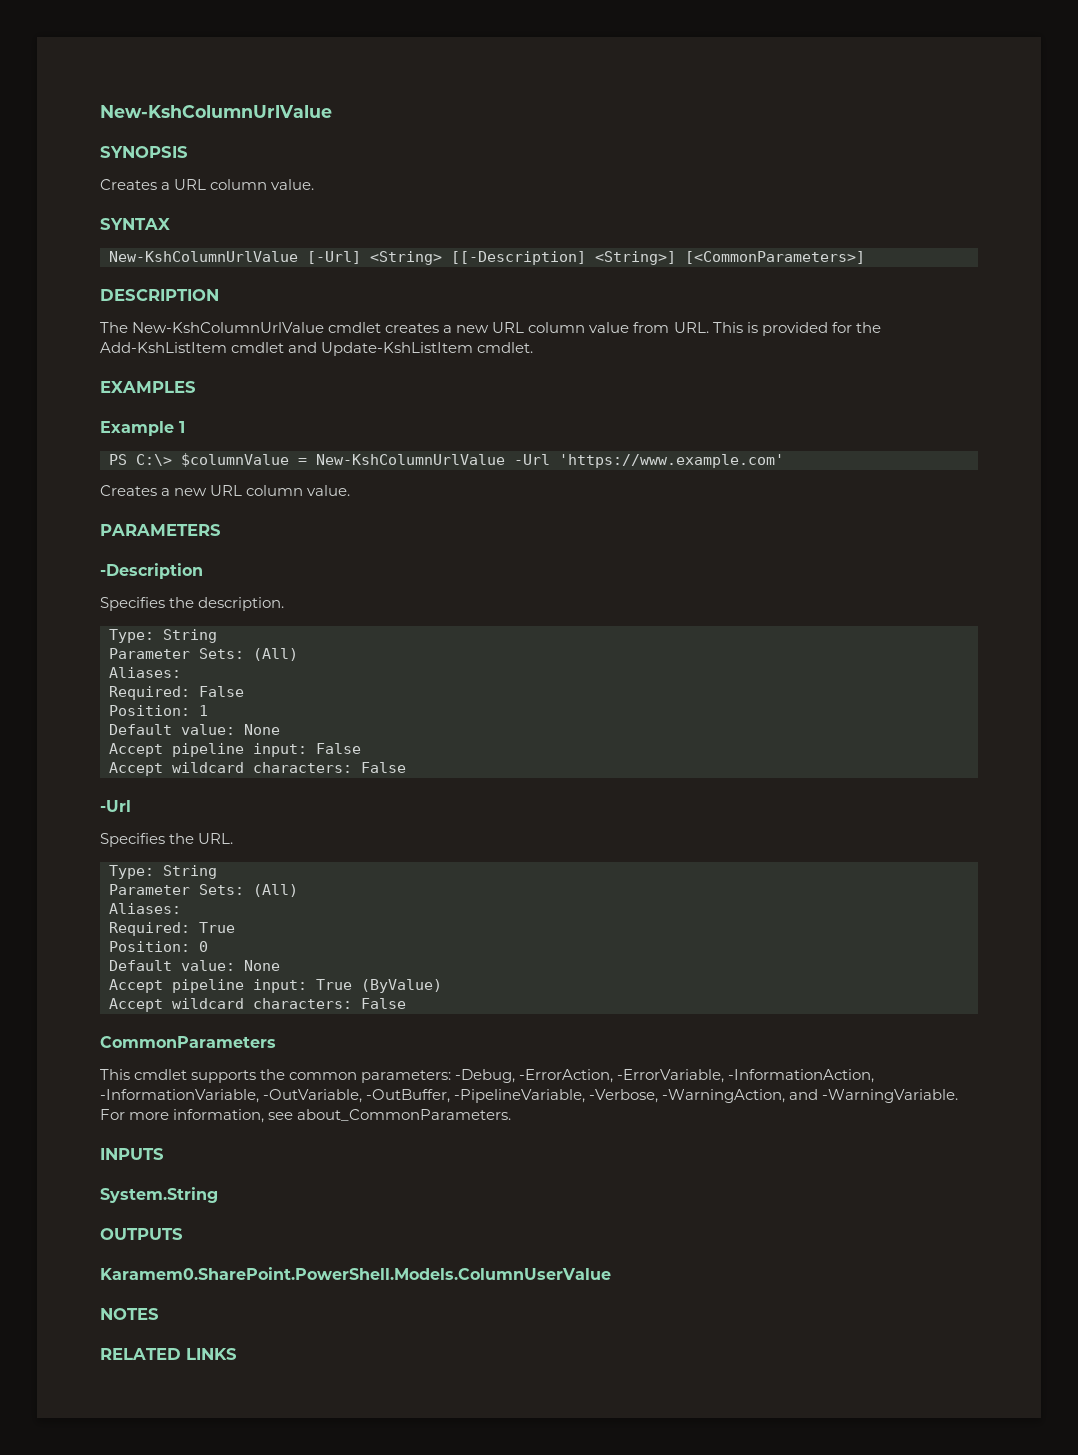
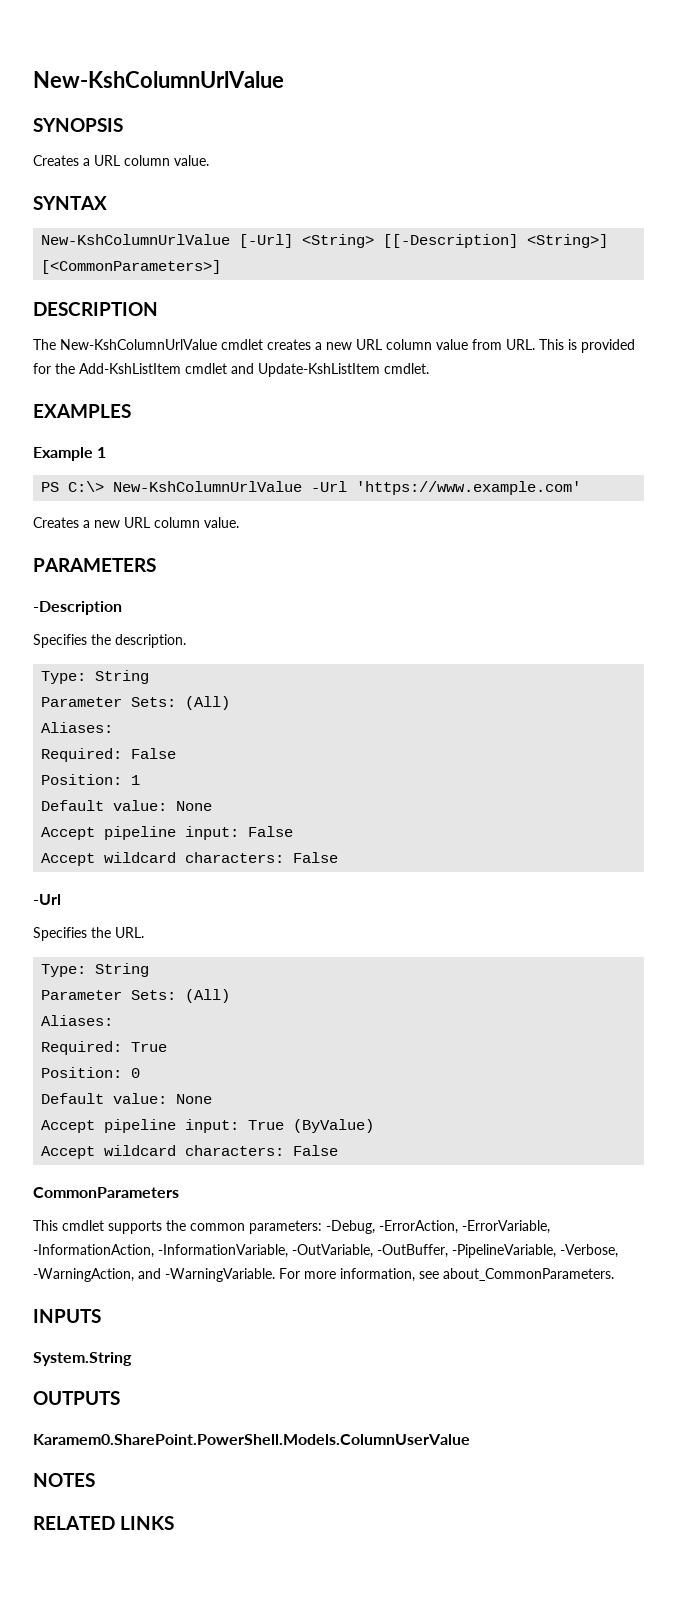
[181,453,307,467] $columnValue = -> (105, 486) none

